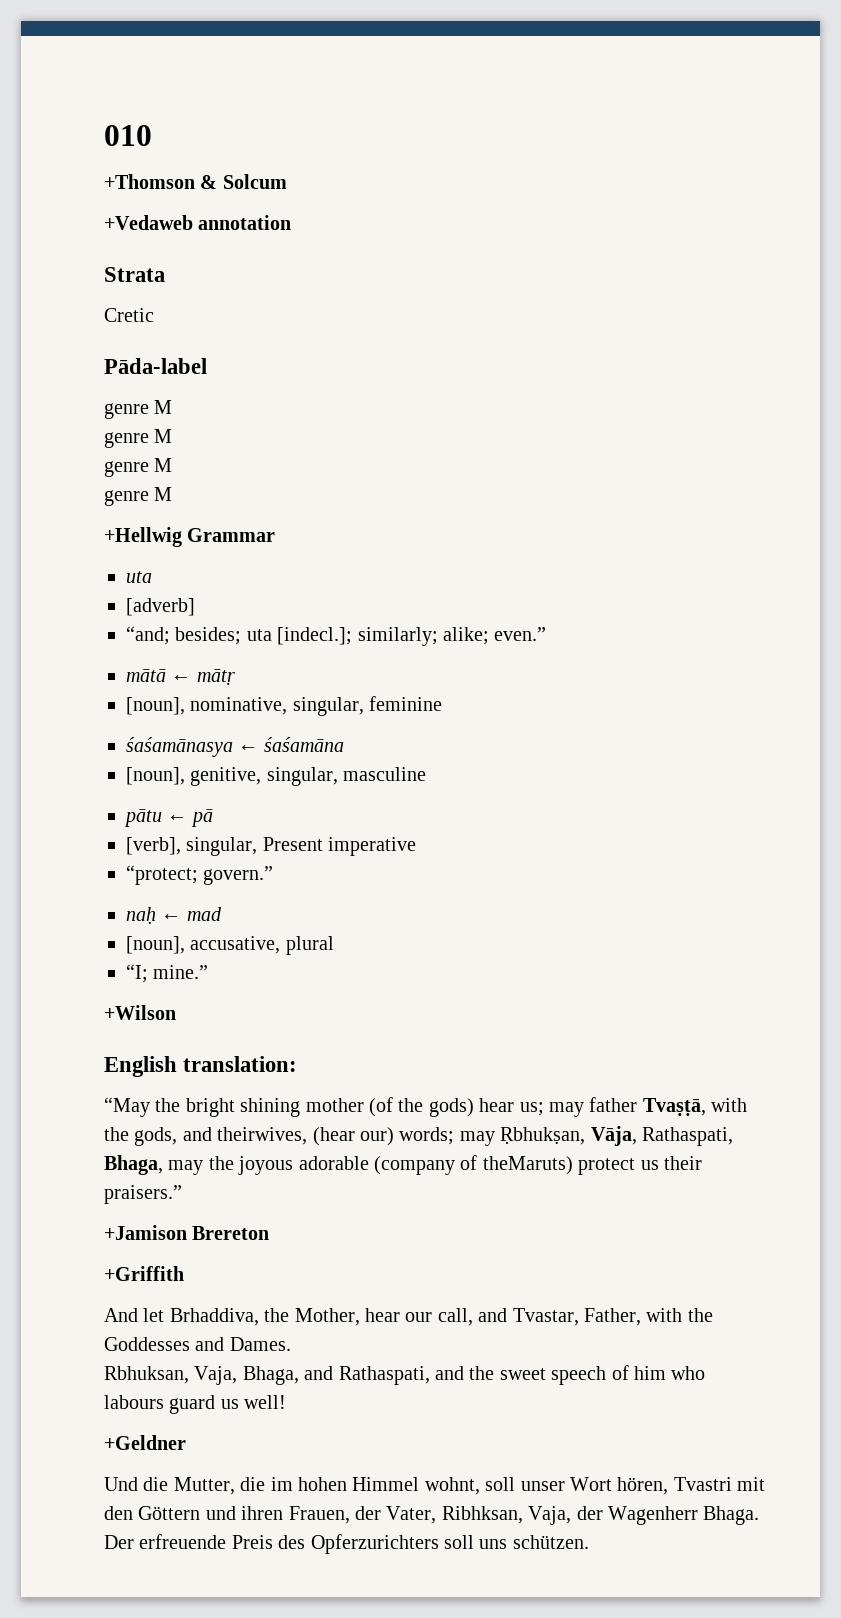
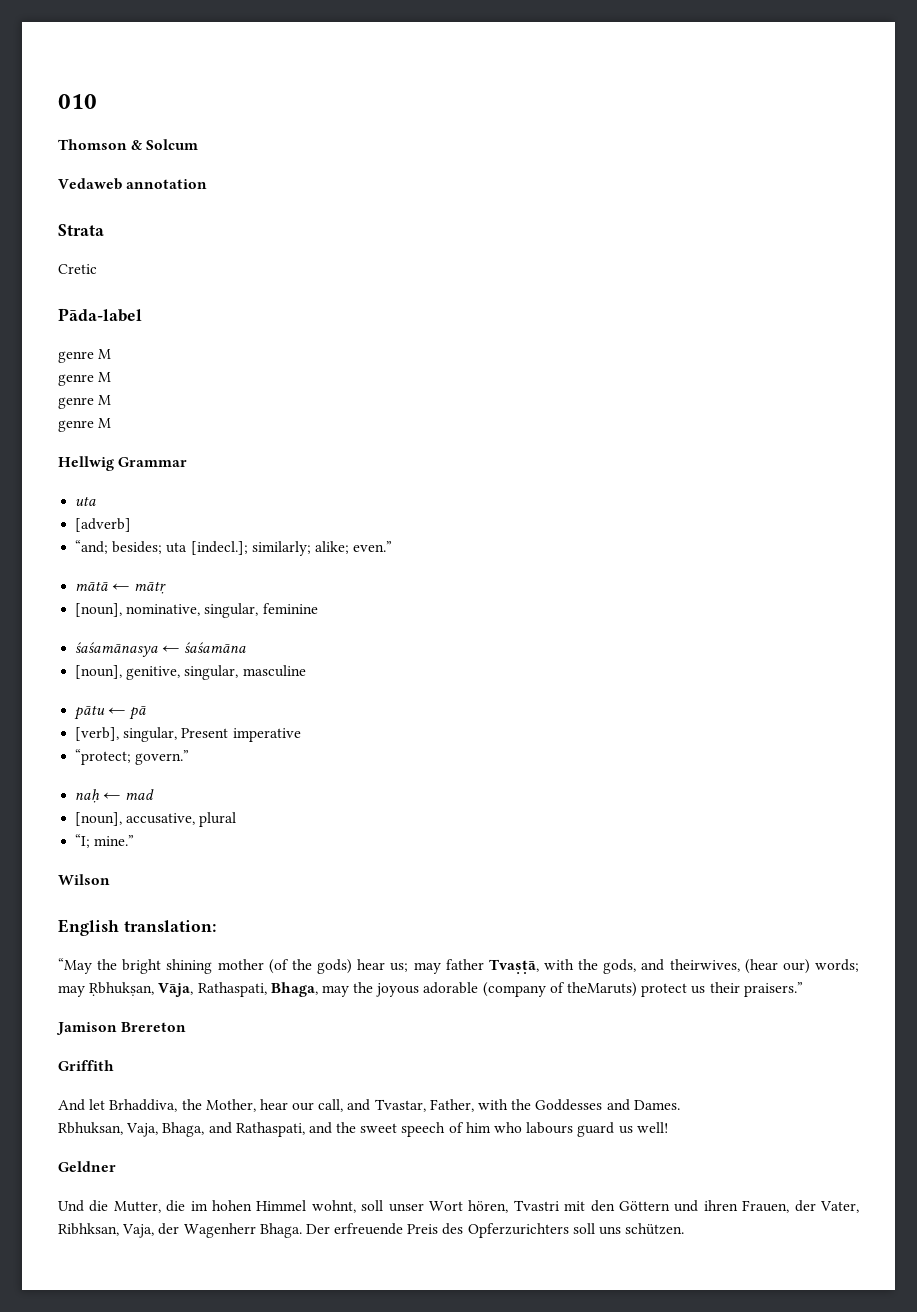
[104,174,195,189] +Thomson -> [58,139,127,150] Thomson
[104,215,193,230] +Vedaweb -> [58,178,122,190] Vedaweb
[104,527,182,547] +Hellwig -> [58,456,114,471] Hellwig
[104,1005,176,1020] +Wilson -> [58,874,110,885] Wilson
[104,1225,187,1240] +Jamison -> [56,1022,117,1035] Jamison
[104,1266,184,1281] +Griffith -> [58,1060,114,1071] Griffith
[104,1435,186,1450] +Geldner -> [58,1161,116,1172] Geldner

